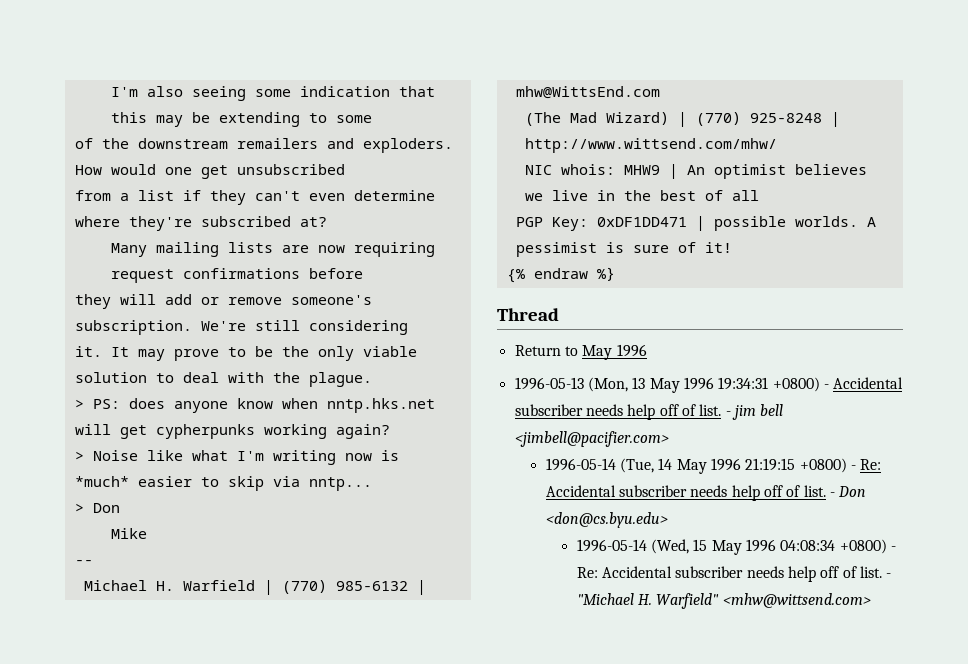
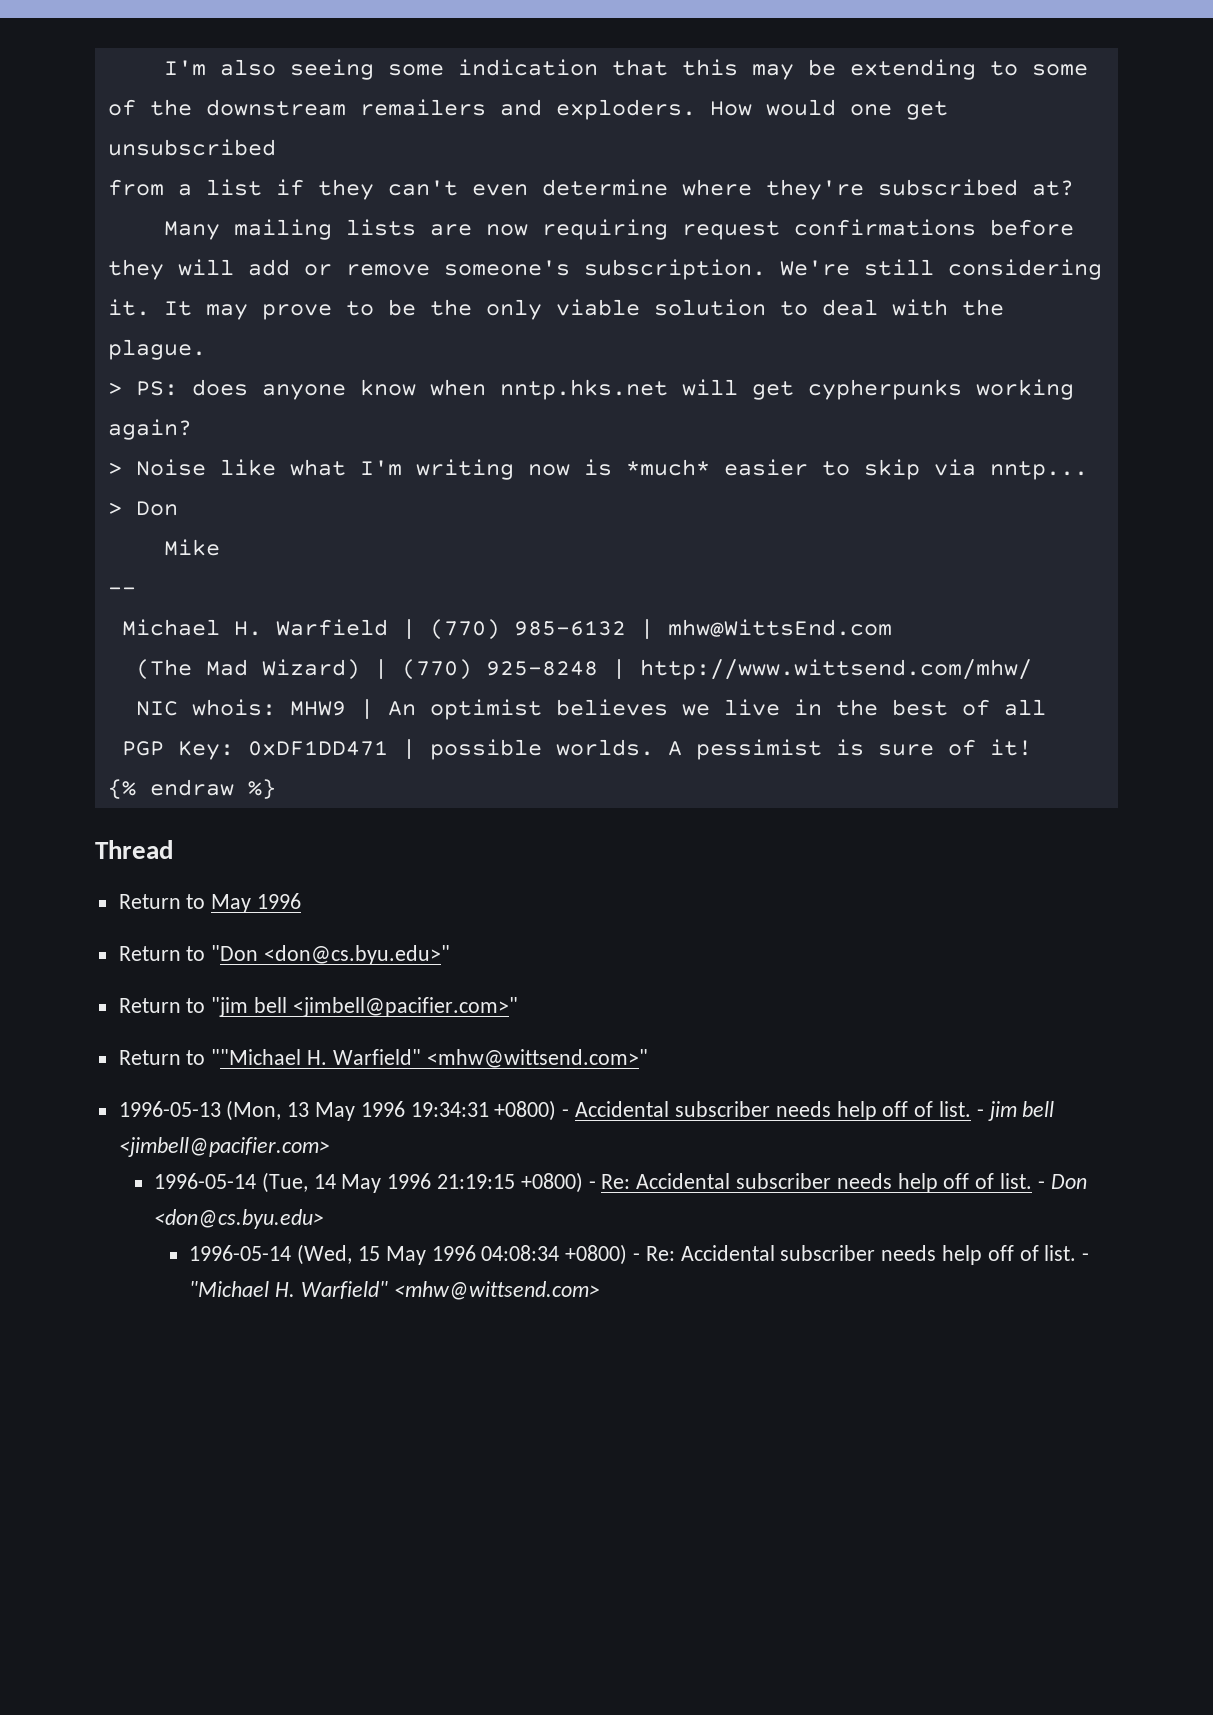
(647, 350) none -> [118,945,451,965] [118,997,518,1017] [118,1049,648,1068] // Return to "Don <don@cs.byu.edu>" // Return to "jim bell <jimbell@pacifier.com>" // Return to ""Michael H. Warfield" <mhw@wittsend.com>"

